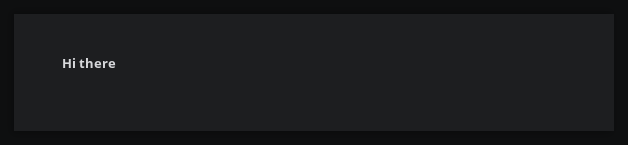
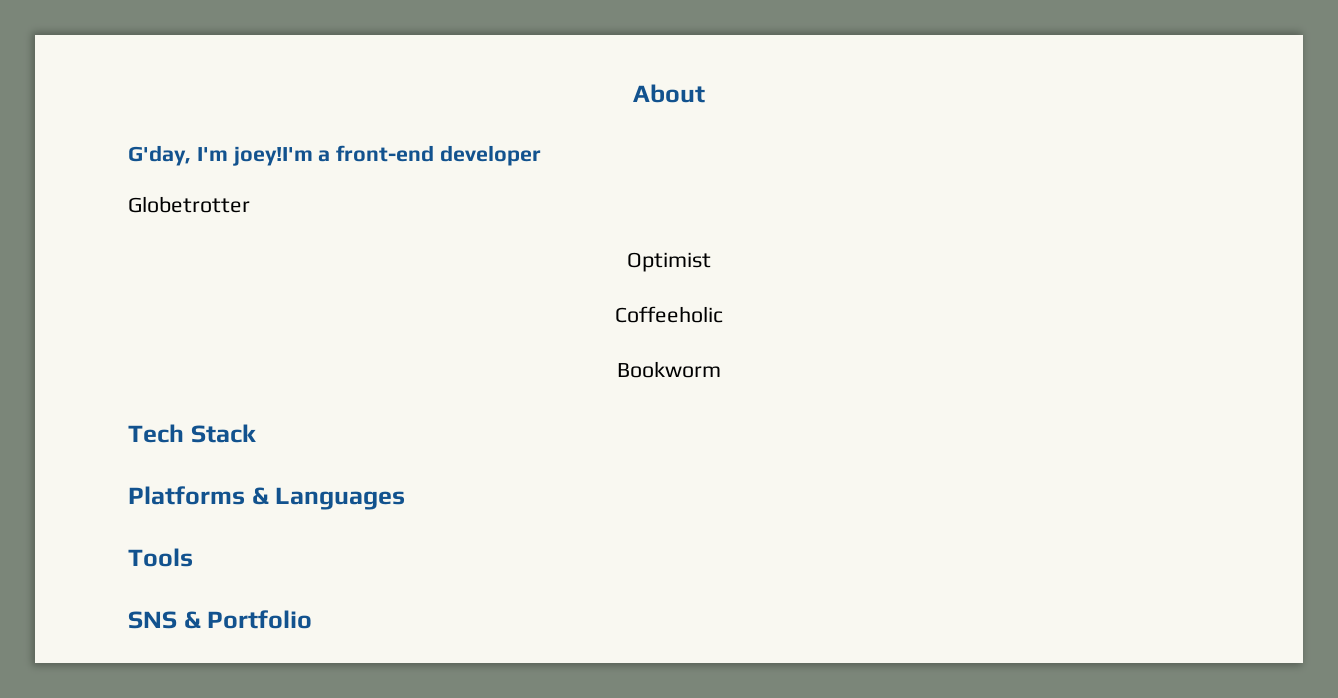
[62,58,117,68] Hi there -> [633,84,705,103] [128,145,542,166] [128,196,250,213] [627,252,711,272] [615,306,723,323] [617,361,721,378] [128,424,256,443] [128,486,405,510] [128,548,193,567] [128,610,312,629] About // G'day, I'm joey!I'm a front-end developer // Globetrotter // Optimist // Coffeeholic // Bookworm // Tech Stack // Platforms & Languages // Tools // SNS & Portfolio

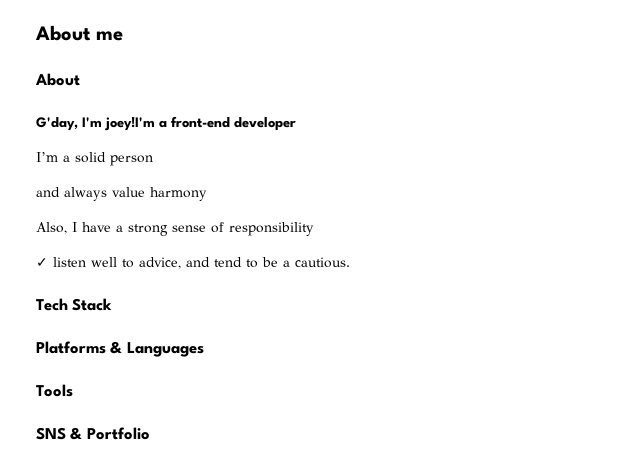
[633,84,705,103] About -> [35,25,123,41] [35,73,80,86] About me // About
[128,196,250,213] [627,252,711,272] [615,306,723,323] [617,361,721,378] Globetrotter // Optimist // Coffeeholic // Bookworm -> [36,152,153,166] [36,187,207,201] [36,222,314,236] [36,257,350,269] I’m a solid person // and always value harmony // Also, I have a strong sense of responsibility // ✓ listen well to advice, and tend to be a cautious.

